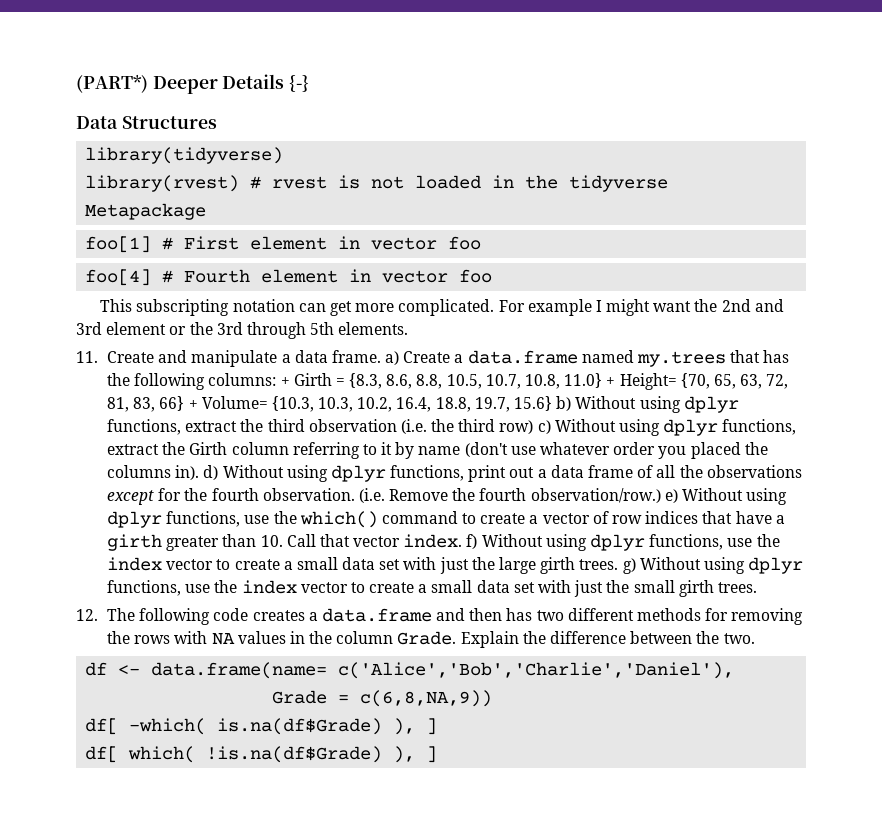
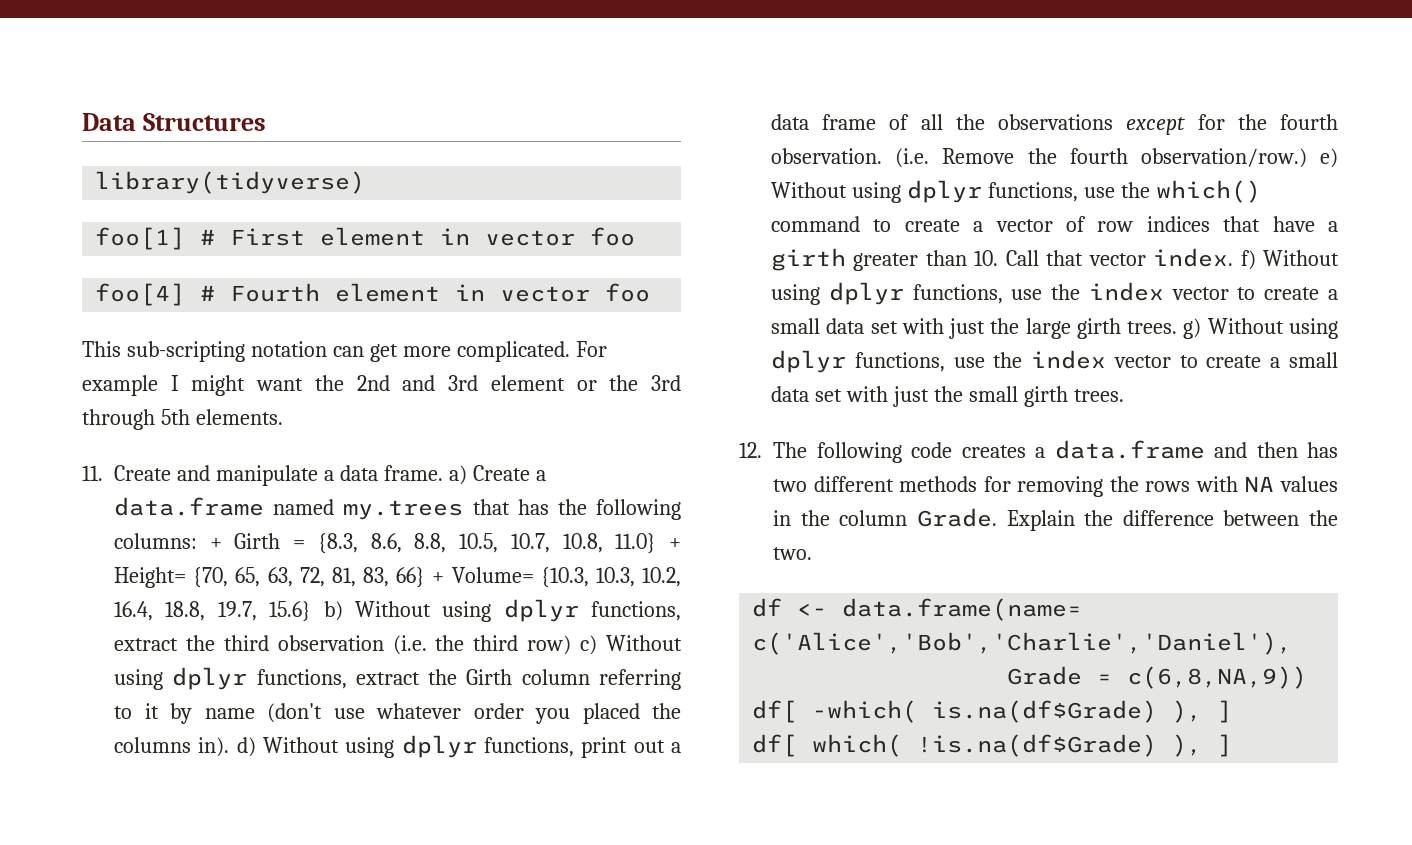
[76,74,310,94] (PART*) Deeper Details {-} // -> (82, 122) none
[85,175,669,192] [85,203,207,220] // library(rvest) # rvest is not loaded in the tidyverse Metapackage -> (366, 182) none
[136,299,230,316] subscripting -> [126,341,245,362] sub-scripting

